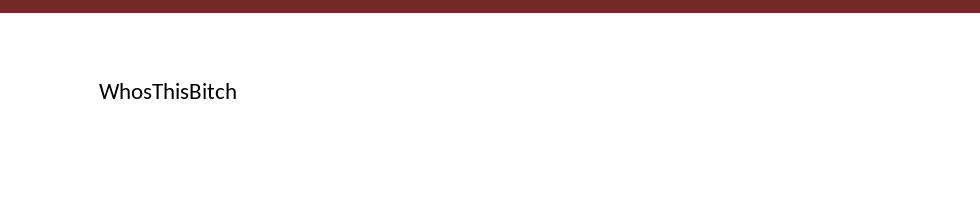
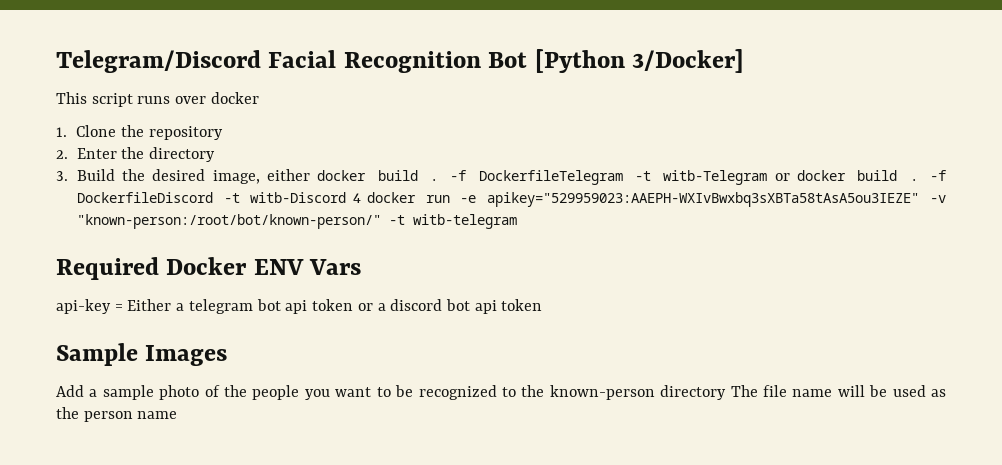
[99,83,237,99] WhosThisBitch -> [56,49,745,73] [56,92,259,107] [56,125,223,140] [56,147,216,162] [56,169,946,185] [76,192,946,207] [76,214,517,229] [56,257,362,280] [56,299,543,314] [56,343,228,366] [56,385,946,400] [56,407,178,422] Telegram/Discord Facial Recognition Bot [Python 3/Docker] // This script runs over docker // 1. Clone the repository // 2. Enter the directory // 3. Build the desired image, either docker build . -f DockerfileTelegram -t witb-Telegram or docker build . -f DockerfileDiscord -t witb-Discord 4 docker run -e apikey="529959023:AAEPH-WXIvBwxbq3sXBTa58tAsA5ou3IEZE" -v "known-person:/root/bot/known-person/" -t witb-telegram // Required Docker ENV Vars // api-key = Either a telegram bot api token or a discord bot api token // Sample Images // Add a sample photo of the people you want to be recognized to the known-person directory The file name will be used as the person name

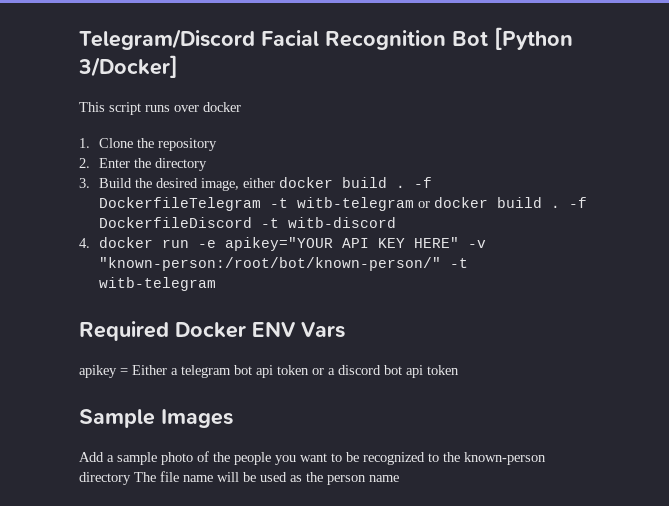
[663,170,768,185] witb-Telegram -> [297,197,415,211] witb-telegram
[250,192,361,203] witb-Discord 4 -> [288,217,397,228] [79,238,90,248] witb-discord // 4.
[487,192,920,207] apikey="529959023:AAEPH-WXIvBwxbq3sXBTa58tAsA5ou3IEZE" -> [225,237,460,251] apikey="YOUR API KEY HERE"
[56,299,111,314] api-key -> [79,365,117,378] apikey

